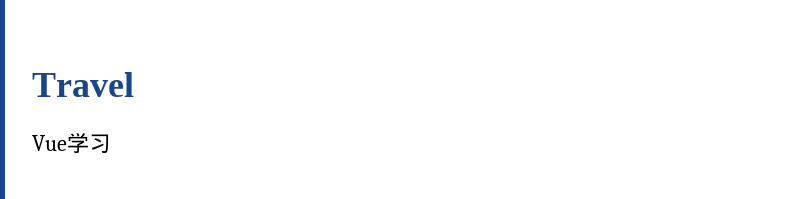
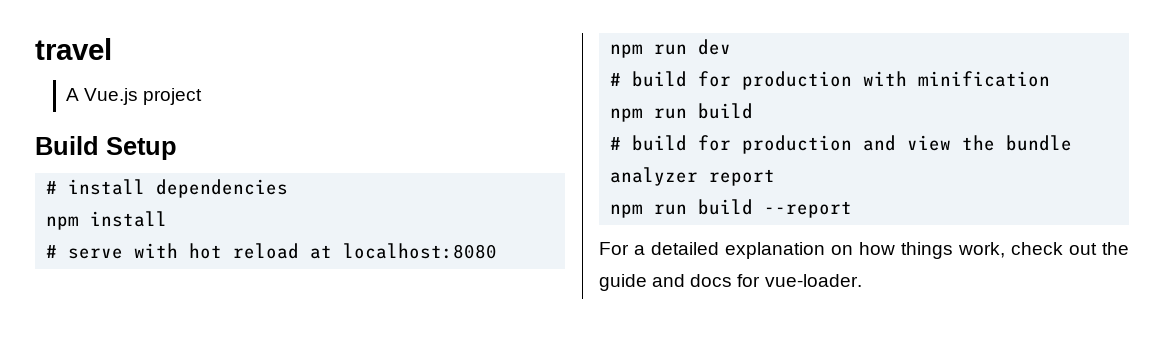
[32,72,134,97] [32,133,111,154] Travel // Vue学习 -> [35,38,112,60] [66,88,203,105] [35,136,177,160] [46,179,289,198] [46,211,168,230] [46,243,498,259] [610,39,732,58] [610,71,1051,90] [610,103,754,122] [610,135,1073,154] [610,167,776,186] [610,199,853,218] [599,242,1129,259] [599,274,862,291] travel // A Vue.js project // Build Setup // # install dependencies // npm install // # serve with hot reload at localhost:8080 // npm run dev // # build for production with minification // npm run build // # build for production and view the bundle analyzer report // npm run build --report // For a detailed explanation on how things work, check out the guide and docs for vue-loader.

